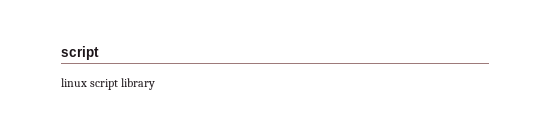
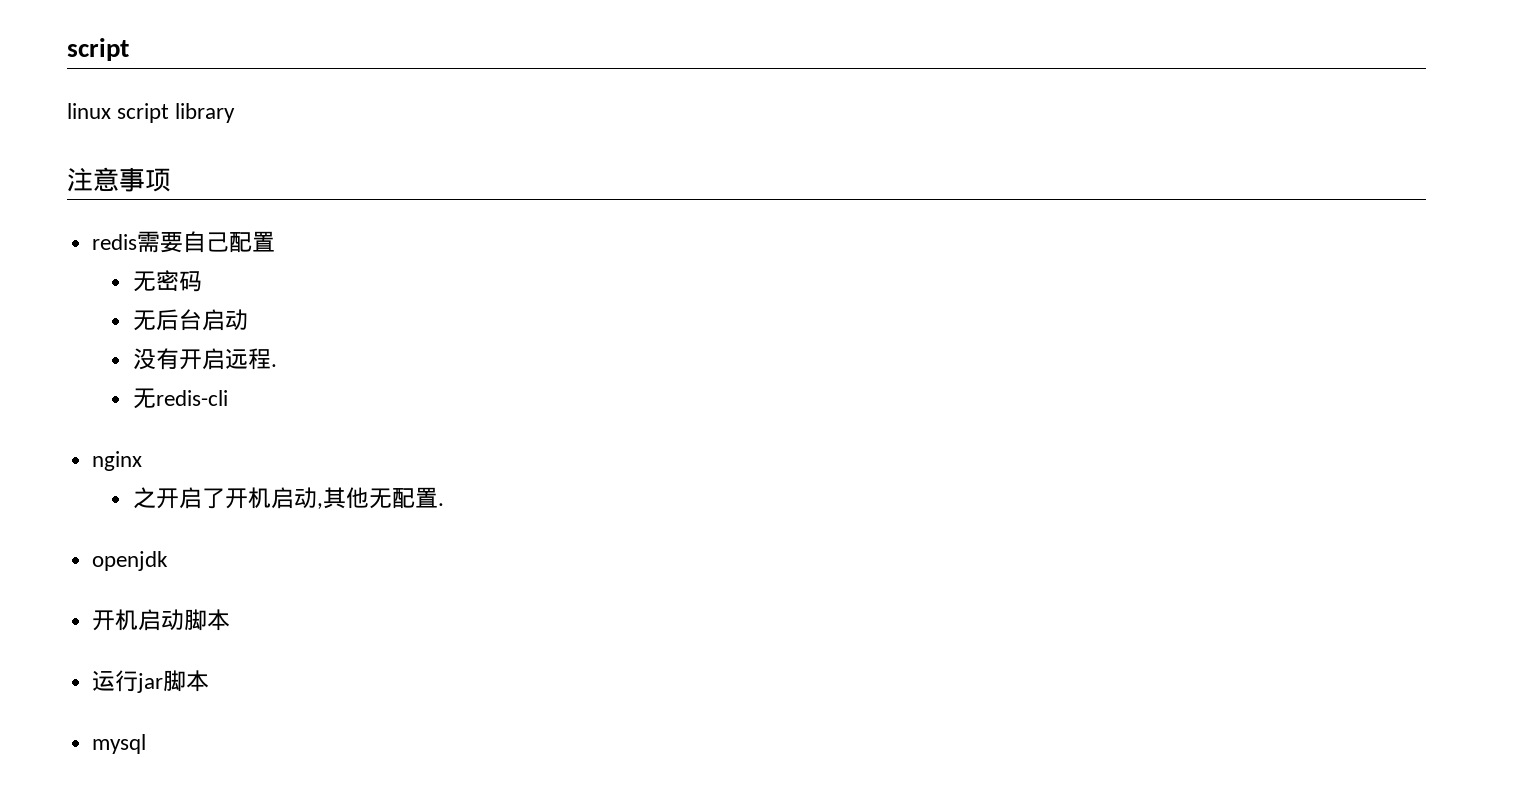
(156, 84) none -> [67,167,171,192] [92,231,276,253] [133,270,203,292] [133,309,249,331] [133,348,278,370] [133,388,229,409] [92,451,143,471] [133,487,445,509] [92,551,169,571] [92,609,231,631] [92,670,210,693] [92,734,147,754] // 注意事项 // redis需要自己配置 // 无密码 // 无后台启动 // 没有开启远程. // 无redis-cli // nginx // 之开启了开机启动,其他无配置. // openjdk // 开机启动脚本 // 运行jar脚本 // mysql

